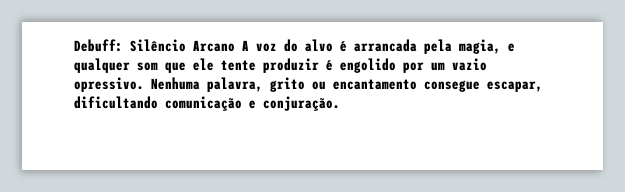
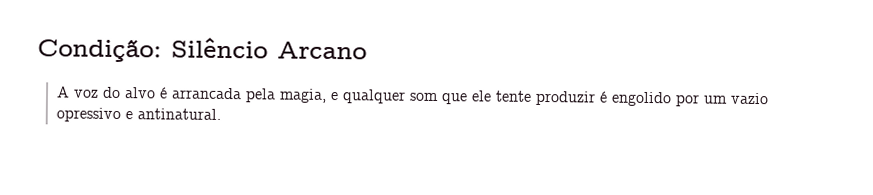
[74,39,123,52] Debuff: -> [37,38,162,63] Condição:
(235, 46) none -> (367, 50) //
[74,77,543,92] [74,96,340,111] opressivo. Nenhuma palavra, grito ou encantamento consegue escapar, dificultando comunicação e conjuração. -> [56,107,222,123] opressivo e antinatural.

